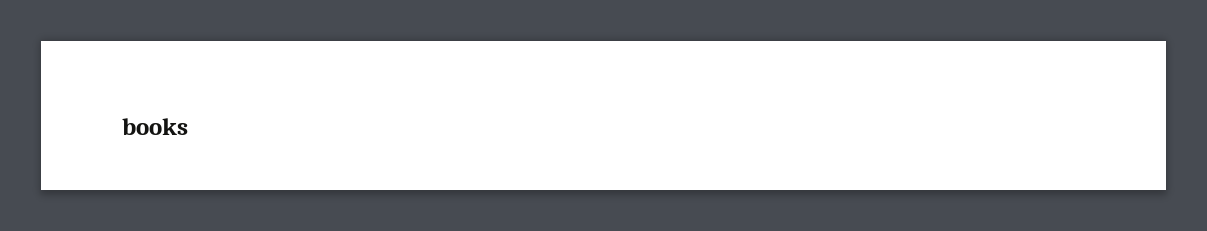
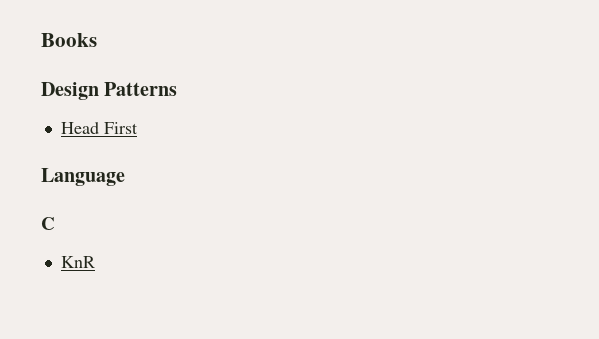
[122,118,188,135] books -> [41,33,97,47] [41,82,178,100] [60,122,138,134] [41,168,125,186] [41,217,55,230] [60,256,95,268] Books // Design Patterns // Head First // Language // C // KnR

